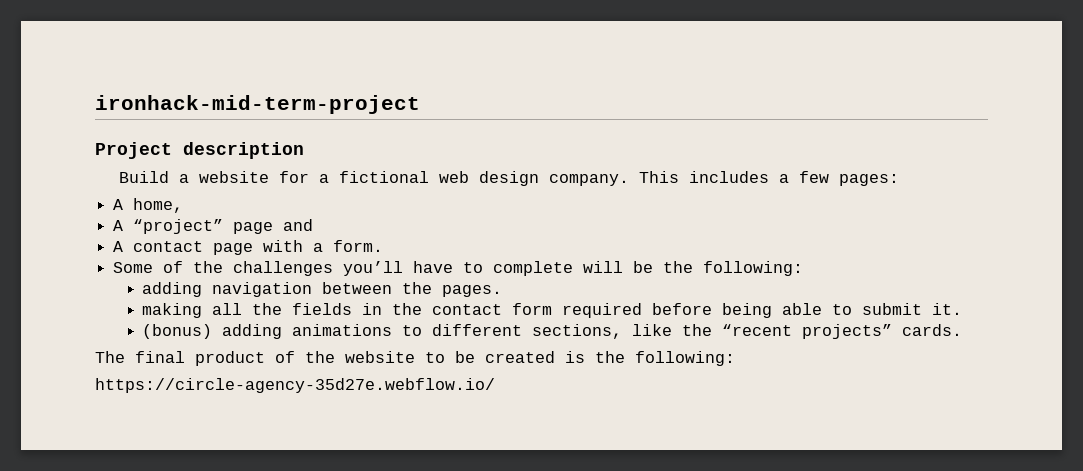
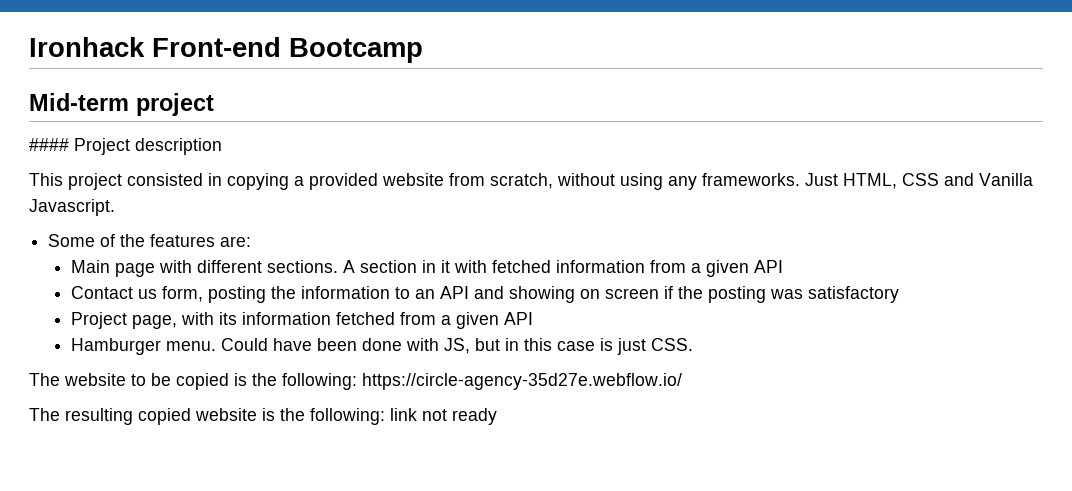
[95,95,420,114] [95,142,304,159] [119,171,900,186] [113,198,184,213] [113,219,314,234] [113,240,384,255] [113,261,804,276] [142,282,503,297] [142,303,963,318] [142,324,963,339] [95,351,335,366] ironhack-mid-term-project // Project description // Build a website for a fictional web design company. This includes a few pages: // A home, // A “project” page and // A contact page with a form. // Some of the challenges you’ll have to complete will be the following: // adding navigation between the pages. // making all the fields in the contact form required before being able to submit it. // (bonus) adding animations to different sections, like the “recent projects” cards. // The final product of the -> [29,37,423,63] [29,93,214,116] [29,138,222,155] [29,173,1033,190] [29,199,115,216] [48,234,252,247] [70,260,783,277] [70,286,899,303] [70,312,533,329] [70,338,693,355] [29,373,60,386] Ironhack Front-end Bootcamp // Mid-term project // #### Project description // This project consisted in copying a provided website from scratch, without using any frameworks. Just HTML, CSS and Vanilla Javascript. // Some of the features are: // Main page with different sections. A section in it with fetched information from a given API // Contact us form, posting the information to an API and showing on screen if the posting was satisfactory // Project page, with its information fetched from a given API // Hamburger menu. Could have been done with JS, but in this case is just CSS. // The
[485,351,735,366] [95,378,495,393] created is the following: // https://circle-agency-35d27e.webflow.io/ -> [176,373,682,390] [29,408,497,425] copied is the following: https://circle-agency-35d27e.webflow.io/ // The resulting copied website is the following: link not ready

